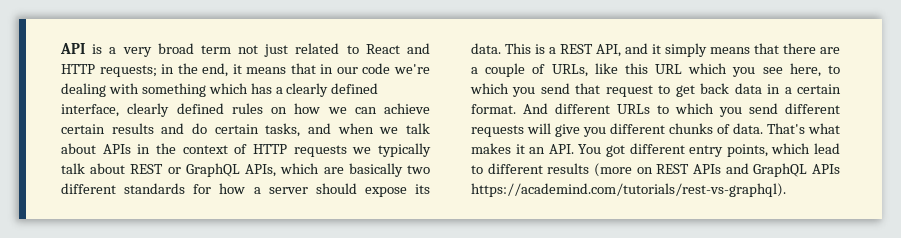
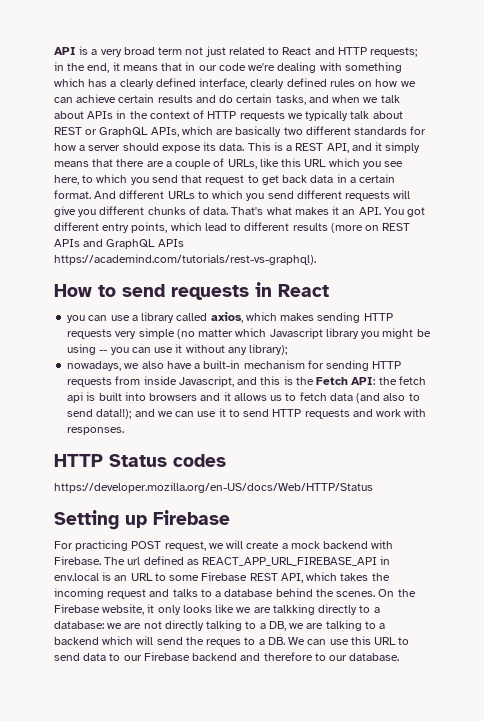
(786, 190) none -> [54,282,329,300] [67,312,393,323] [67,328,431,339] [67,344,288,355] [67,360,402,371] [67,376,426,387] [67,392,420,403] [67,408,427,419] [67,427,125,435] [54,454,226,467] [54,482,373,493] [54,510,230,530] [54,540,394,551] [54,556,391,566] [54,572,390,583] [54,588,416,599] [54,604,380,615] [54,620,386,631] [54,636,410,647] [54,652,400,661] // How to send requests in React // you can use a library called axios, which makes sending HTTP requests very simple (no matter which Javascript library you might be using -- you can use it without any library); // nowadays, we also have a built-in mechanism for sending HTTP requests from inside Javascript, and this is the Fetch API: the fetch api is built into browsers and it allows us to fetch data (and also to send data!!); and we can use it to send HTTP requests and work with responses. // HTTP Status codes // https://developer.mozilla.org/en-US/docs/Web/HTTP/Status // Setting up Firebase // For practicing POST request, we will create a mock backend with Firebase. The url defined as REACT_APP_URL_FIREBASE_API in env.local is an URL to some Firebase REST API, which takes the incoming request and talks to a database behind the scenes. On the Firebase website, it only looks like we are talkking directly to a database: we are not directly talking to a DB, we are talking to a backend which will send the reques to a DB. We can use this URL to send data to our Firebase backend and therefore to our database.

